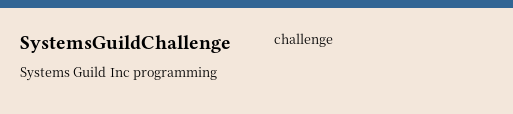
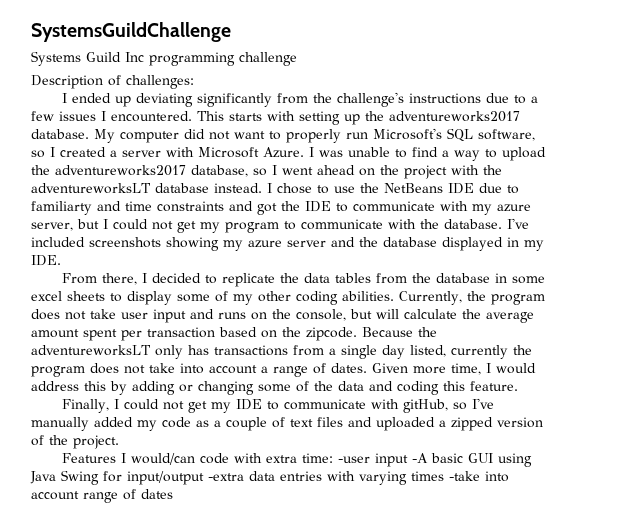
(333, 40) none -> [31,75,194,89] [61,92,538,107] [31,111,520,125] [31,128,535,143] [31,147,546,161] [31,165,502,179] [31,183,519,194] [31,201,531,215] [31,218,529,233] [31,237,544,251] [31,255,61,266] [61,273,545,287] [31,291,545,305] [31,309,534,323] [31,327,437,341] [31,345,532,359] [31,363,536,377] [31,381,518,395] [61,398,494,413] [31,417,543,431] [31,435,119,449] [61,453,532,467] [30,470,509,485] [31,489,173,503] // Description of challenges: // I ended up deviating significantly from the challenge's instructions due to a few issues I encountered. This starts with setting up the adventureworks2017 database. My computer did not want to properly run Microsoft's SQL software, so I created a server with Microsoft Azure. I was unable to find a way to upload the adventureworks2017 database, so I went ahead on the project with the adventureworksLT database instead. I chose to use the NetBeans IDE due to familiarty and time constraints and got the IDE to communicate with my azure server, but I could not get my program to communicate with the database. I've included screenshots showing my azure server and the database displayed in my IDE. // From there, I decided to replicate the data tables from the database in some excel sheets to display some of my other coding abilities. Currently, the program does not take user input and runs on the console, but will calculate the average amount spent per transaction based on the zipcode. Because the adventureworksLT only has transactions from a single day listed, currently the program does not take into account a range of dates. Given more time, I would address this by adding or changing some of the data and coding this feature. // Finally, I could not get my IDE to communicate with gitHub, so I've manually added my code as a couple of text files and uploaded a zipped version of the project. // Features I would/can code with extra time: -user input -A basic GUI using Java Swing for input/output -extra data entries with varying times -take into account range of dates

